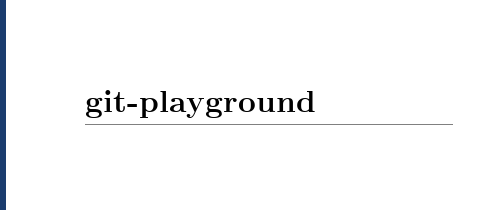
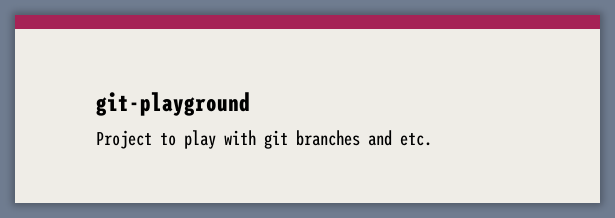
(316, 104) none -> [96,130,432,149] // Project to play with git branches and etc.

